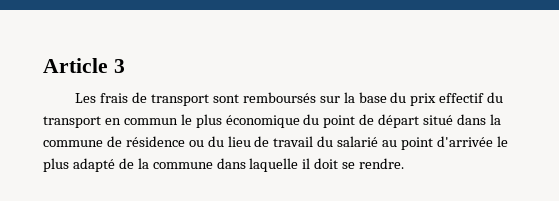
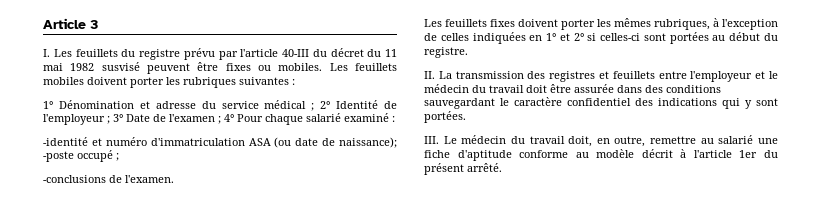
[75,92,504,106] [43,114,501,128] [43,136,508,150] [43,158,405,172] Les frais de transport sont remboursés sur la base du prix effectif du transport en commun le plus économique du point de départ situé dans la commune de résidence ou du lieu de travail du salarié au point d'arrivée le plus adapté de la commune dans laquelle il doit se rendre. -> [43,48,397,60] [43,62,397,74] [43,77,295,88] [43,100,397,111] [43,113,395,125] [43,137,397,148] [43,150,119,162] [43,175,174,183] [424,18,778,30] [424,32,778,44] [424,47,468,58] [424,71,778,82] [424,84,721,93] [424,97,778,109] [424,111,466,123] [424,135,778,147] [424,149,778,161] [424,163,502,175] I. Les feuillets du registre prévu par l'article 40-III du décret du 11 mai 1982 susvisé peuvent être fixes ou mobiles. Les feuillets mobiles doivent porter les rubriques suivantes : // 1° Dénomination et adresse du service médical ; 2° Identité de l'employeur ; 3° Date de l'examen ; 4° Pour chaque salarié examiné : // -identité et numéro d'immatriculation ASA (ou date de naissance); -poste occupé ; // -conclusions de l'examen. // Les feuillets fixes doivent porter les mêmes rubriques, à l'exception de celles indiquées en 1° et 2° si celles-ci sont portées au début du registre. // II. La transmission des registres et feuillets entre l'employeur et le médecin du travail doit être assurée dans des conditions sauvegardant le caractère confidentiel des indications qui y sont portées. // III. Le médecin du travail doit, en outre, remettre au salarié une fiche d'aptitude conforme au modèle décrit à l'article 1er du présent arrêté.

